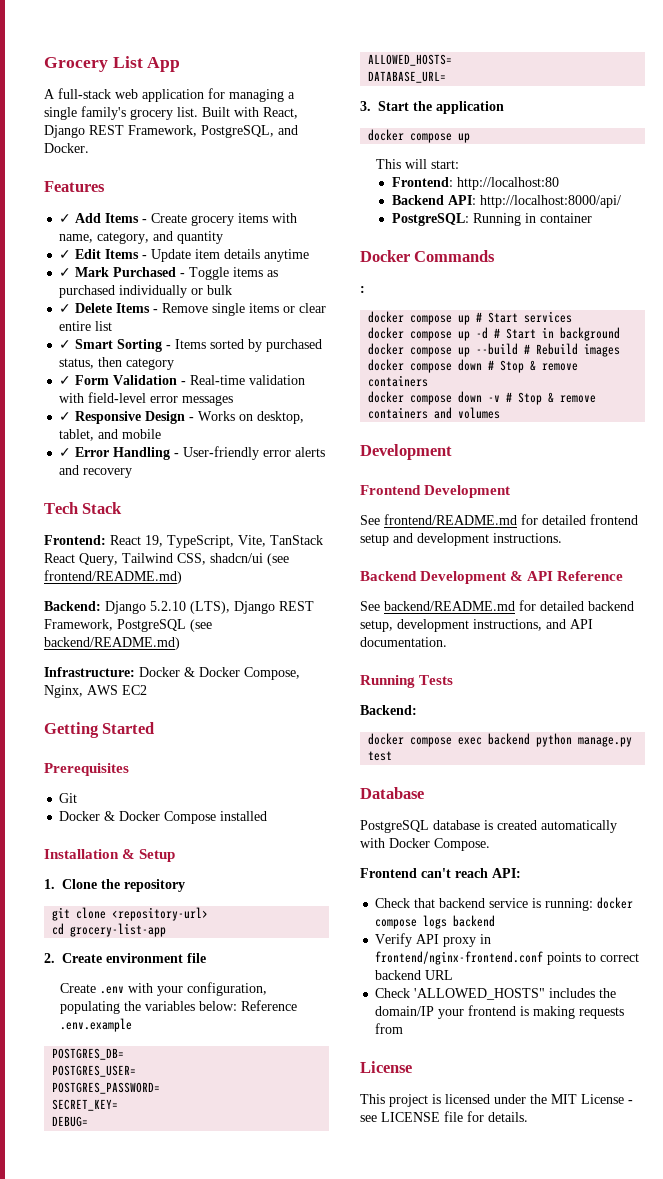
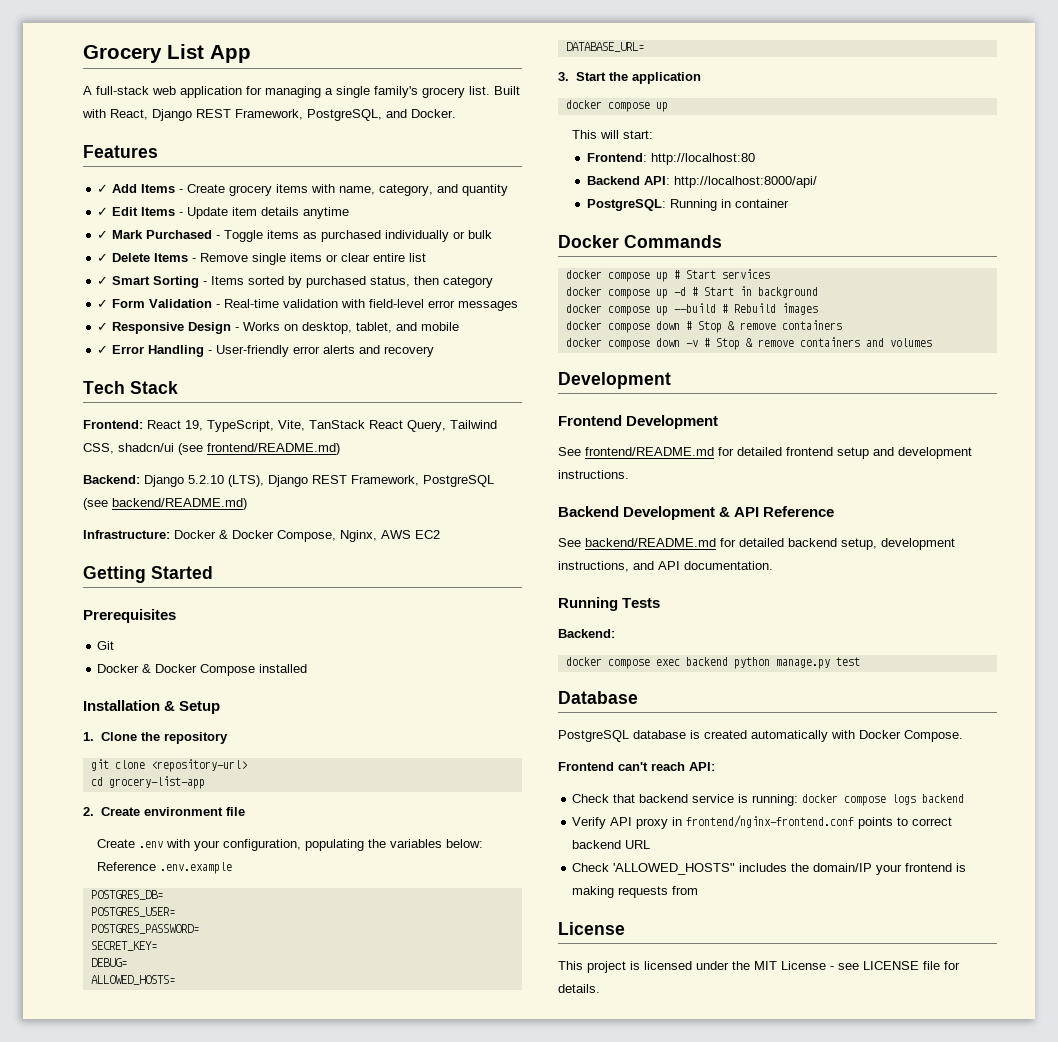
[360,286,365,293] // : -> (722, 241) none

